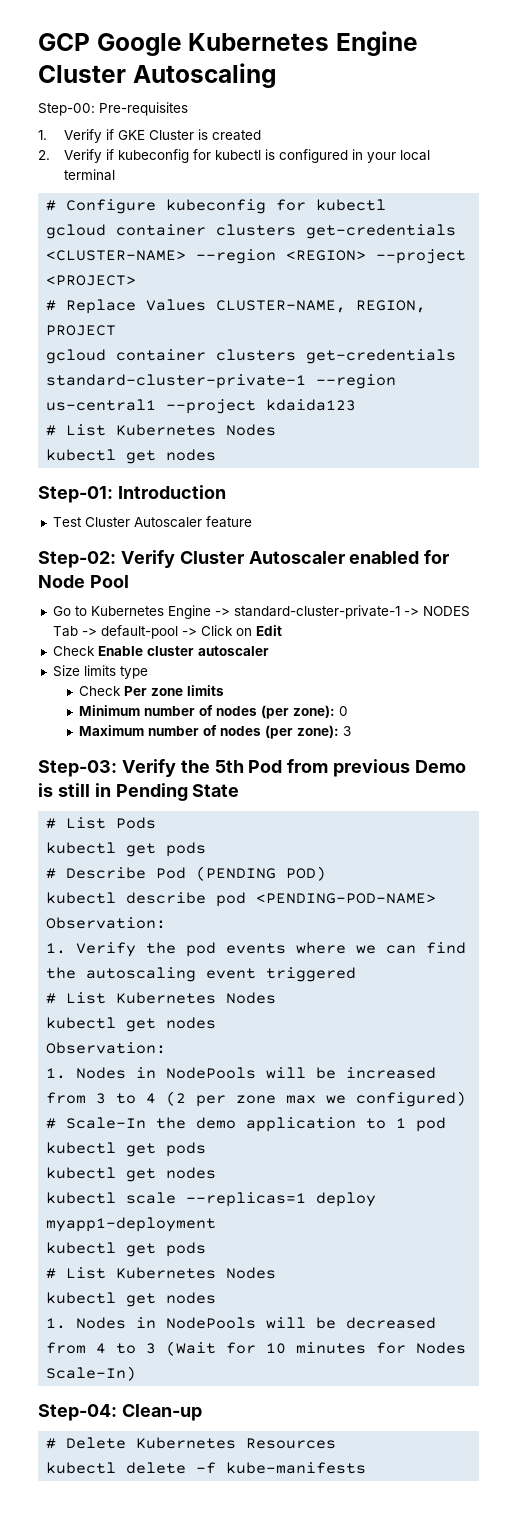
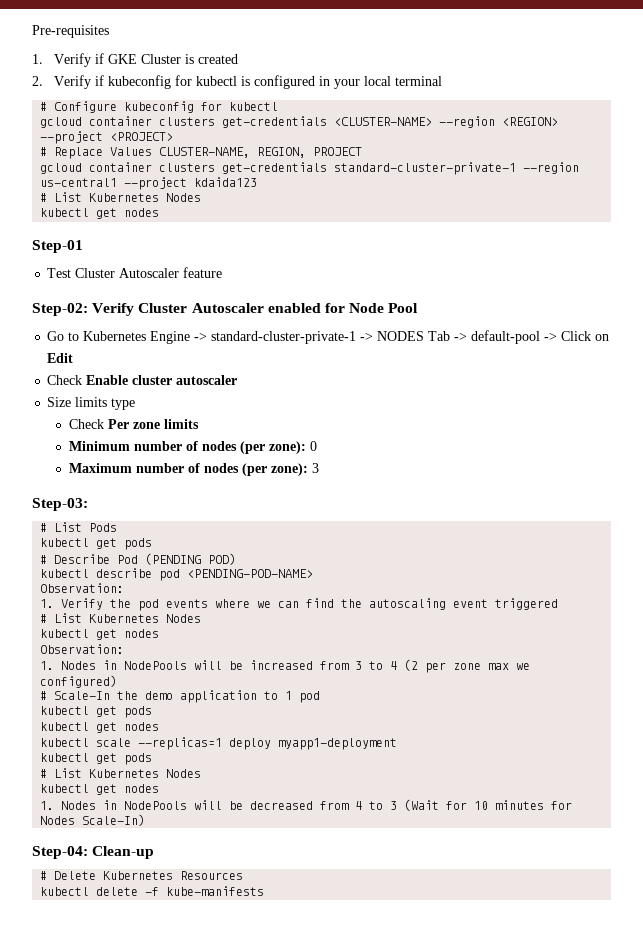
[38,31,418,56] [38,63,276,88] [38,103,95,116] GCP Google Kubernetes Engine Cluster Autoscaling // Step-00: -> (32, 31) none
[38,485,226,503] Step-01: Introduction -> [32,240,83,253] Step-01
[121,759,467,777] [38,783,240,801] Verify the 5th Pod from previous Demo is still in Pending State -> (88, 504) none

